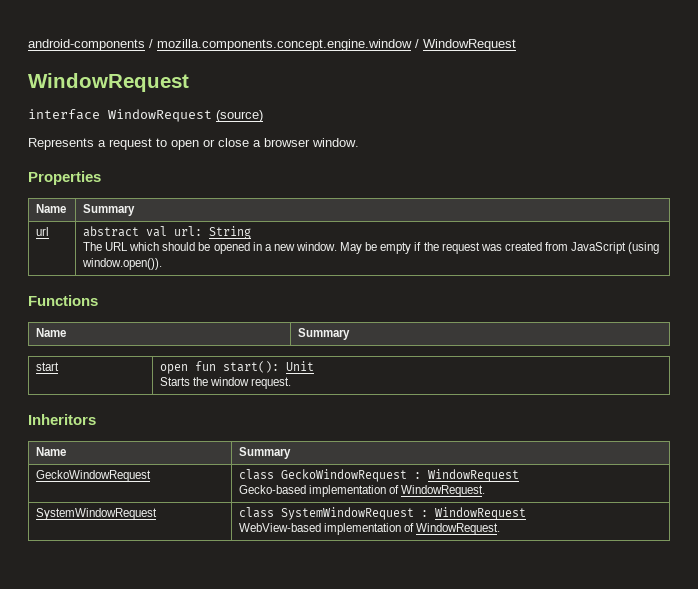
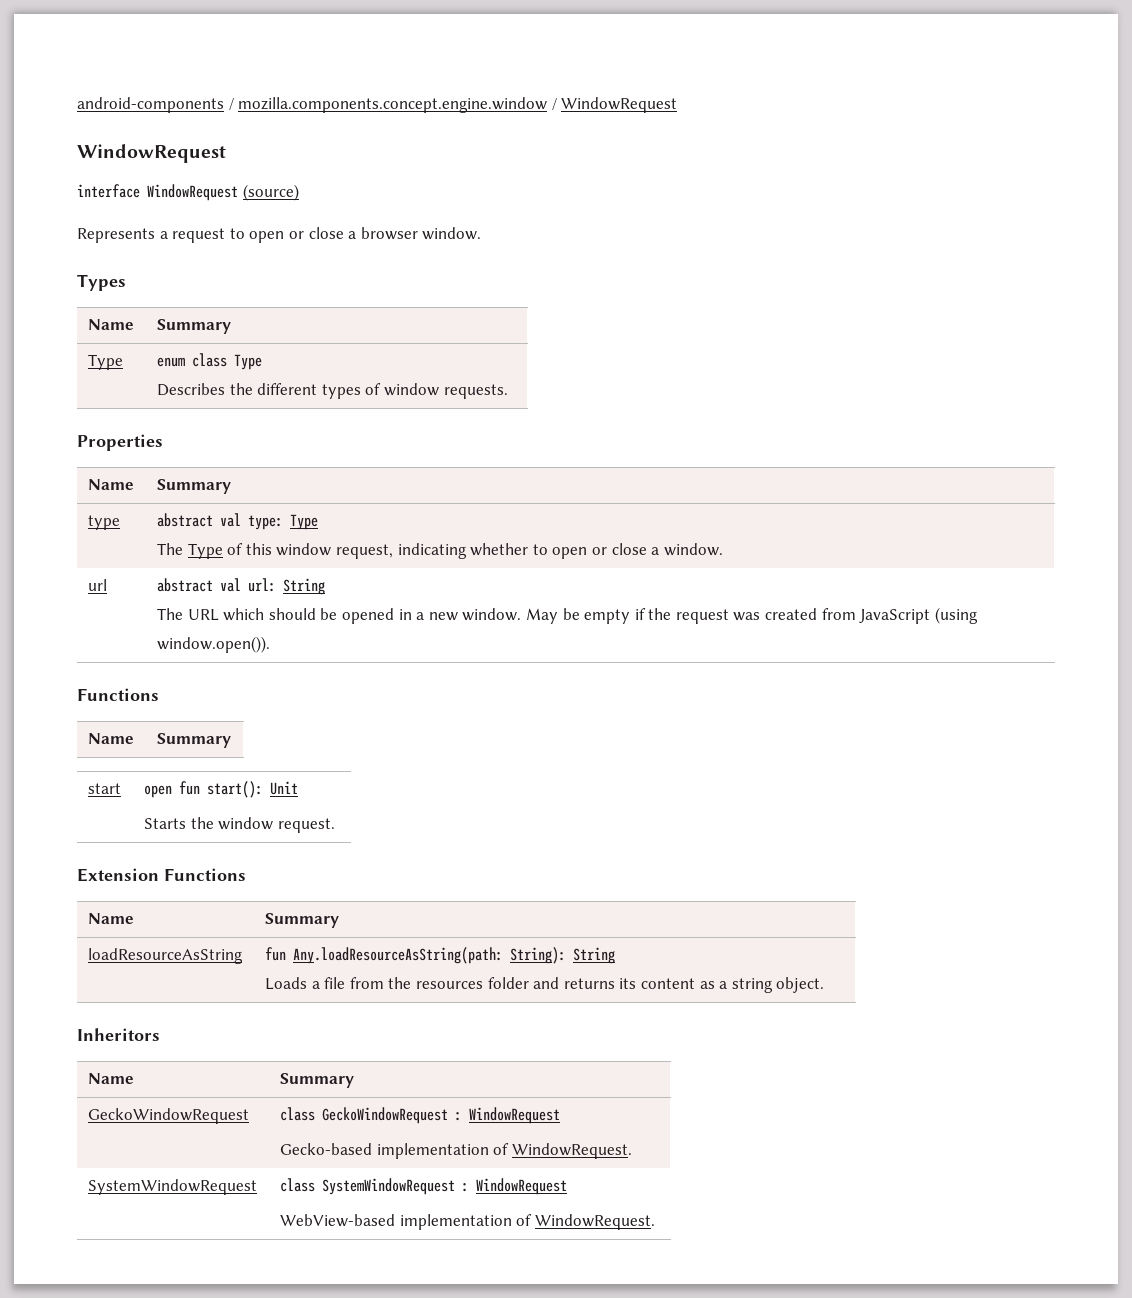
[28,171,101,185] [36,204,67,213] [83,204,136,216] Properties // Name | Summary -> [77,274,126,291] [88,319,135,330] [157,319,232,334] [88,354,124,370] [157,353,263,370] [157,383,508,399] [77,434,163,451] [88,479,135,490] [157,479,232,494] [88,515,121,530] [157,513,319,530] [157,543,723,559] Types // Name | Summary // Type | enum class Type // Describes the different types of window requests. // Properties // Name | Summary // type | abstract val type: Type // The Type of this window request, indicating whether to open or close a window.
(292, 383) none -> [77,868,246,882] [88,913,135,924] [265,913,340,928] [88,948,244,964] [265,947,616,964] [265,977,825,993] // Extension Functions // Name | Summary // loadResourceAsString | fun Any.loadResourceAsString(path: String): String // Loads a file from the resources folder and returns its content as a string object.

